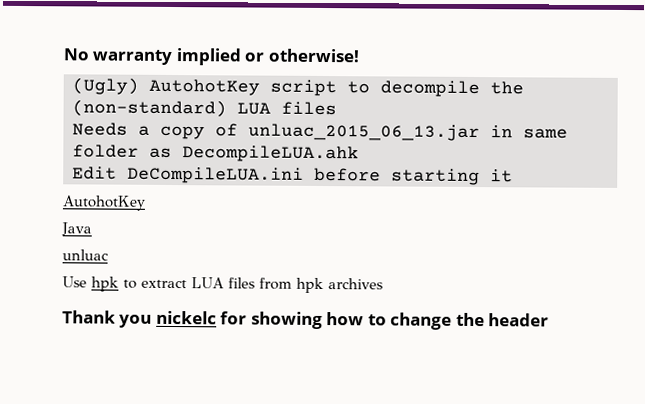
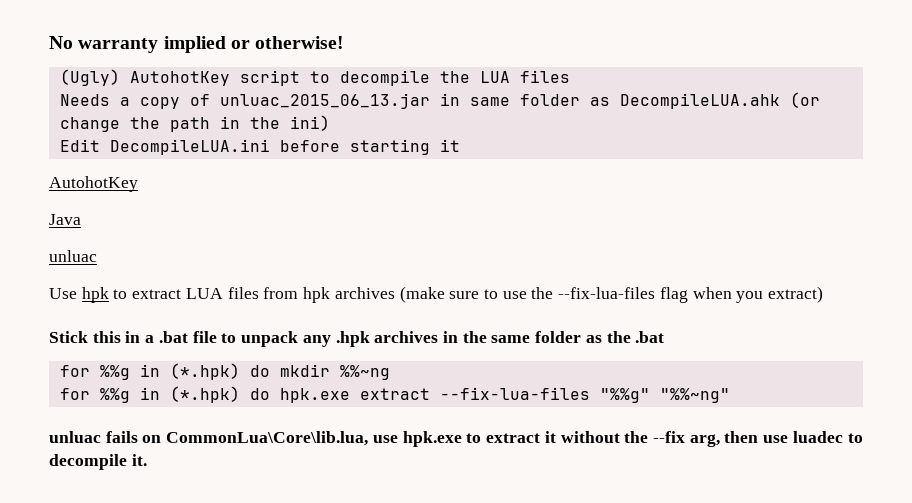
[72,99,227,118] (non-standard) -> (470, 77) none
(359, 154) none -> [789,92,820,108] [59,115,330,132] (or change the path in the ini)
[127,166,304,184] DeCompileLUA.ini -> [109,139,270,155] DecompileLUA.ini
[62,310,550,330] // Thank you nickelc for showing how to change the header -> [399,286,824,303] [49,331,665,347] [59,363,390,380] [59,386,730,403] [49,431,863,447] [49,454,147,470] (make sure to use the --fix-lua-files flag when you extract) // Stick this in a .bat file to unpack any .hpk archives in the same folder as the .bat // for %%g in (*.hpk) do mkdir %%~ng // for %%g in (*.hpk) do hpk.exe extract --fix-lua-files "%%g" "%%~ng" // unluac fails on CommonLua\Core\lib.lua, use hpk.exe to extract it without the --fix arg, then use luadec to decompile it.

